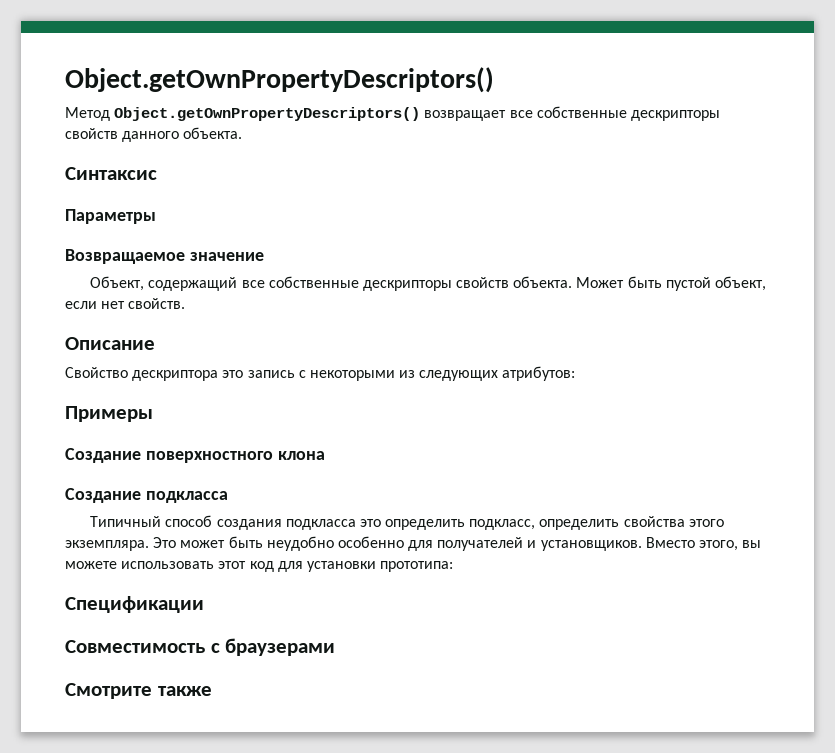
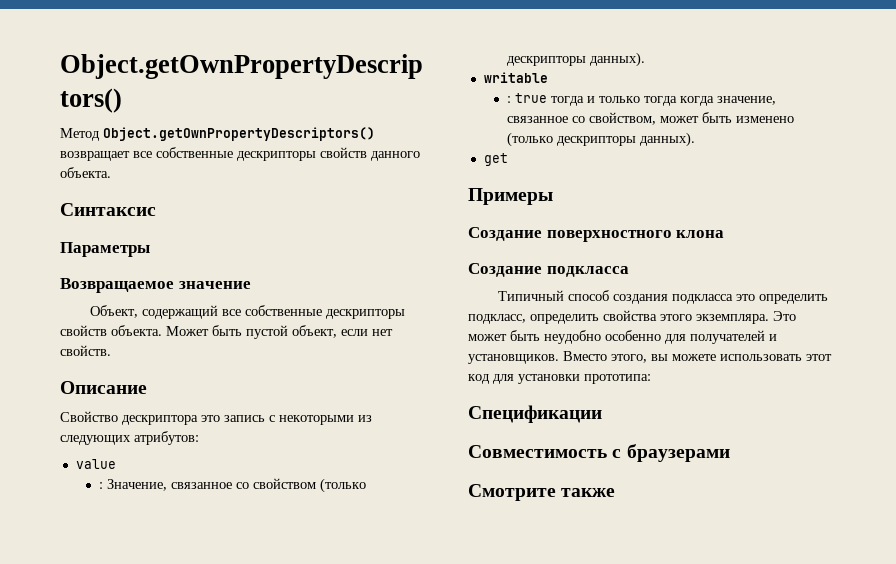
(576, 373) none -> [75,459,116,469] [98,478,366,493] [506,52,645,67] [483,72,548,83] [506,93,776,106] [506,112,794,125] [506,132,695,147] [483,153,508,166] // value // : Значение, связанное со свойством (только дескрипторы данных). // writable // : true тогда и только тогда когда значение, связанное со свойством, может быть изменено (только дескрипторы данных). // get

